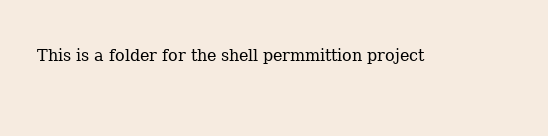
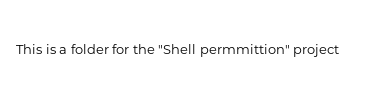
[221,48,362,64] shell permmittion -> [158,44,290,57] "Shell permmittion"

